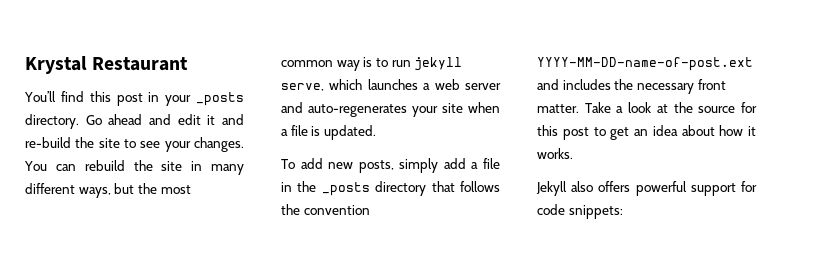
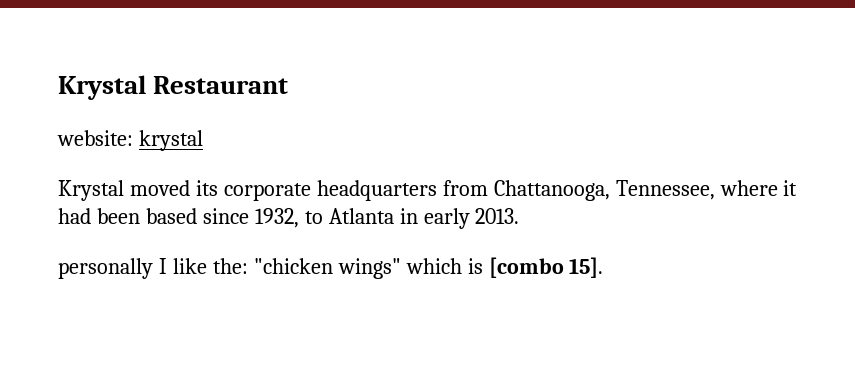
[24,91,244,106] [25,114,244,129] [25,137,244,152] [24,160,244,175] [25,183,191,198] [281,57,463,71] [281,79,501,91] [281,102,500,117] [281,125,376,140] [281,158,500,173] [281,181,500,196] [281,204,370,215] [537,57,753,71] [537,79,726,94] [537,102,757,113] [537,125,756,140] [537,148,573,159] [536,181,757,196] [537,204,623,219] You’ll find this post in your _posts directory. Go ahead and edit it and re-build the site to see your changes. You can rebuild the site in many different ways, but the most common way is to run jekyll serve, which launches a web server and auto-regenerates your site when a file is updated. // To add new posts, simply add a file in the _posts directory that follows the convention YYYY-MM-DD-name-of-post.ext and includes the necessary front matter. Take a look at the source for this post to get an idea about how it works. // Jekyll also offers powerful support for code snippets: -> [57,130,203,151] [58,180,798,201] [58,208,520,229] [58,257,604,279] website: krystal // Krystal moved its corporate headquarters from Chattanooga, Tennessee, where it had been based since 1932, to Atlanta in early 2013. // personally I like the: "chicken wings" which is [combo 15].

